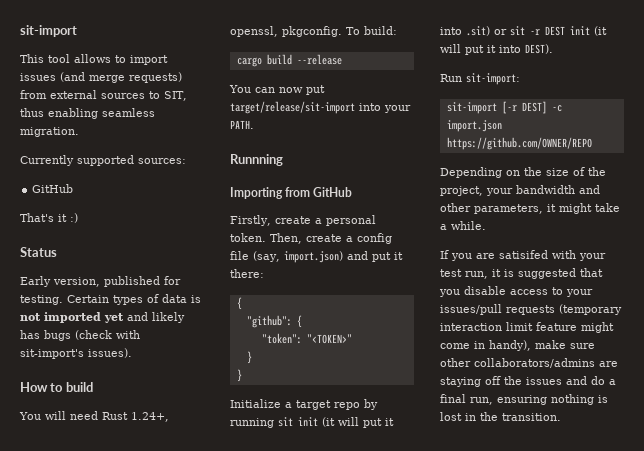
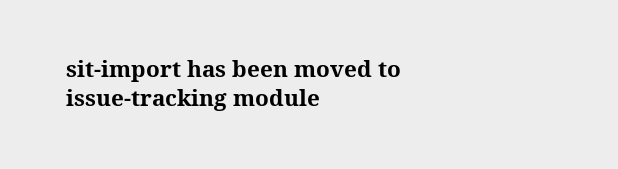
[20,25,77,37] [20,54,168,65] [20,72,182,83] [20,90,187,101] [20,108,155,119] [20,127,79,137] [20,155,186,166] [32,184,74,193] [20,213,78,223] [20,247,57,257] [20,276,181,287] [20,294,201,305] [20,312,185,323] [20,330,140,341] [20,348,132,359] [20,382,93,392] [19,411,169,422] [230,26,397,37] [236,54,342,67] [229,85,325,95] [230,101,411,114] [230,120,254,129] [230,154,283,166] [230,187,353,199] [230,215,376,226] [230,233,392,244] [230,251,403,263] [230,269,264,278] [236,297,242,310] [246,315,302,328] [261,333,352,344] [246,351,252,364] [236,369,242,382] [230,399,378,410] [230,417,394,428] [440,26,607,36] [440,44,553,55] [440,73,520,85] [446,101,562,114] [446,120,502,132] [446,137,592,150] [440,167,606,178] [440,185,600,196] [440,203,620,214] [440,221,486,230] [440,250,606,261] [440,268,603,279] [439,286,593,297] [440,304,622,315] [440,322,614,333] [440,340,595,351] [440,358,618,368] [440,376,616,387] [440,394,608,405] [440,412,561,421] sit-import // This tool allows to import issues (and merge requests) from external sources to SIT, thus enabling seamless migration. // Currently supported sources: // GitHub // That's it :) // Status // Early version, published for testing. Certain types of data is not imported yet and likely has bugs (check with sit-import's issues). // How to build // You will need Rust 1.24+, openssl, pkgconfig. To build: // cargo build --release // You can now put target/release/sit-import into your PATH. // Runnning // Importing from GitHub // Firstly, create a personal token. Then, create a config file (say, import.json) and put it there: // { // "github": { // "token": "<TOKEN>" // } // } // Initialize a target repo by running sit init (it will put it into .sit) or sit -r DEST init (it will put it into DEST). // Run sit-import: // sit-import [-r DEST] -c import.json https://github.com/OWNER/REPO // Depending on the size of the project, your bandwidth and other parameters, it might take a while. // If you are satisifed with your test run, it is suggested that you disable access to your issues/pull requests (temporary interaction limit feature might come in handy), make sure other collaborators/admins are staying off the issues and do a final run, ensuring nothing is lost in the transition. -> [66,60,402,82] [66,89,321,111] sit-import has been moved to issue-tracking module

